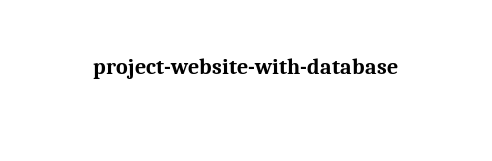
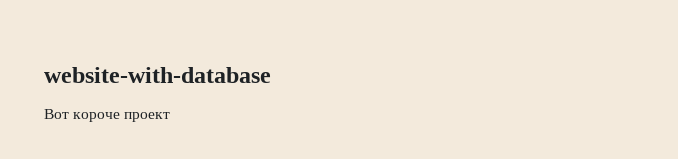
[93,58,398,79] project-website-with-database -> [44,67,271,83] [44,109,171,122] website-with-database // Вот короче проект

